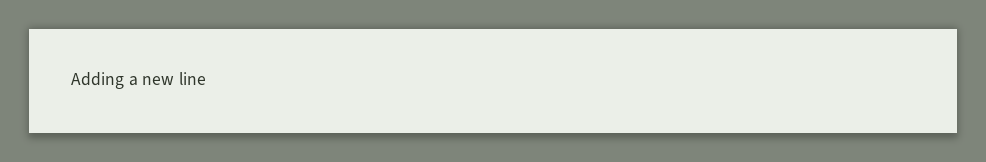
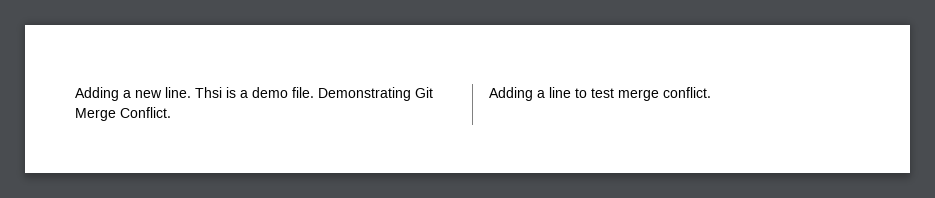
[179,72,207,85] line -> [165,87,433,101] [75,107,171,121] [489,87,711,101] line. Thsi is a demo file. Demonstrating Git Merge Conflict. // Adding a line to test merge conflict.

